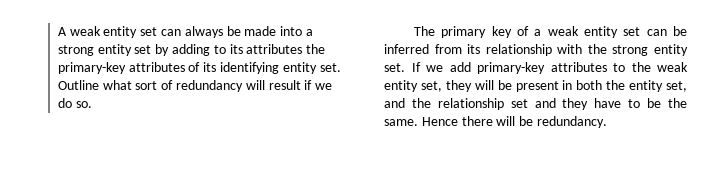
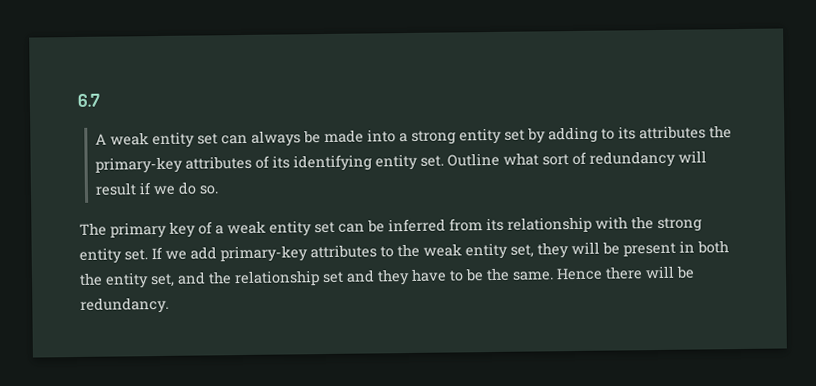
(57, 31) none -> [77,93,100,107] 6.7 //

